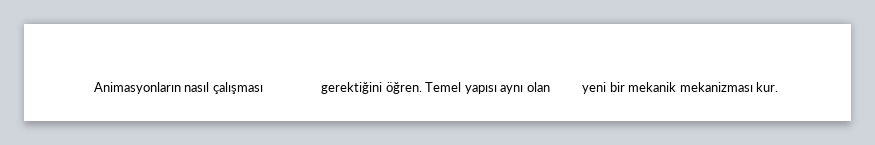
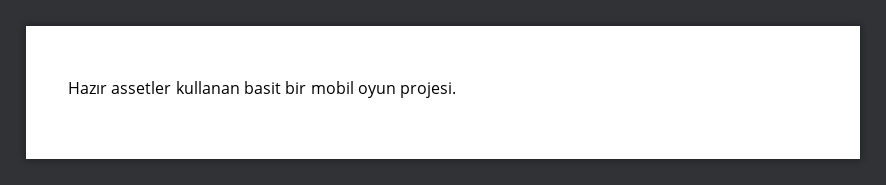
[93,82,779,94] Animasyonların nasıl çalışması gerektiğini öğren. Temel yapısı aynı olan yeni bir mekanik mekanizması kur. -> [68,81,457,98] Hazır assetler kullanan basit bir mobil oyun projesi.

